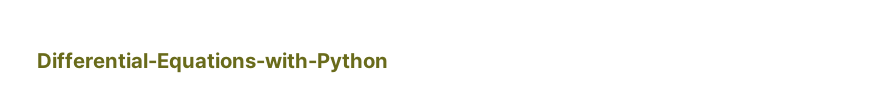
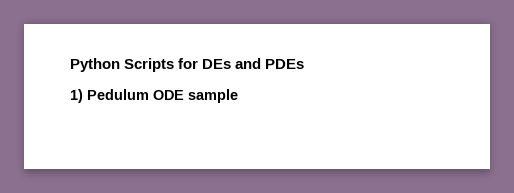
[37,52,388,73] Differential-Equations-with-Python -> [70,58,305,72] [70,89,238,103] Python Scripts for DEs and PDEs // 1) Pedulum ODE sample

